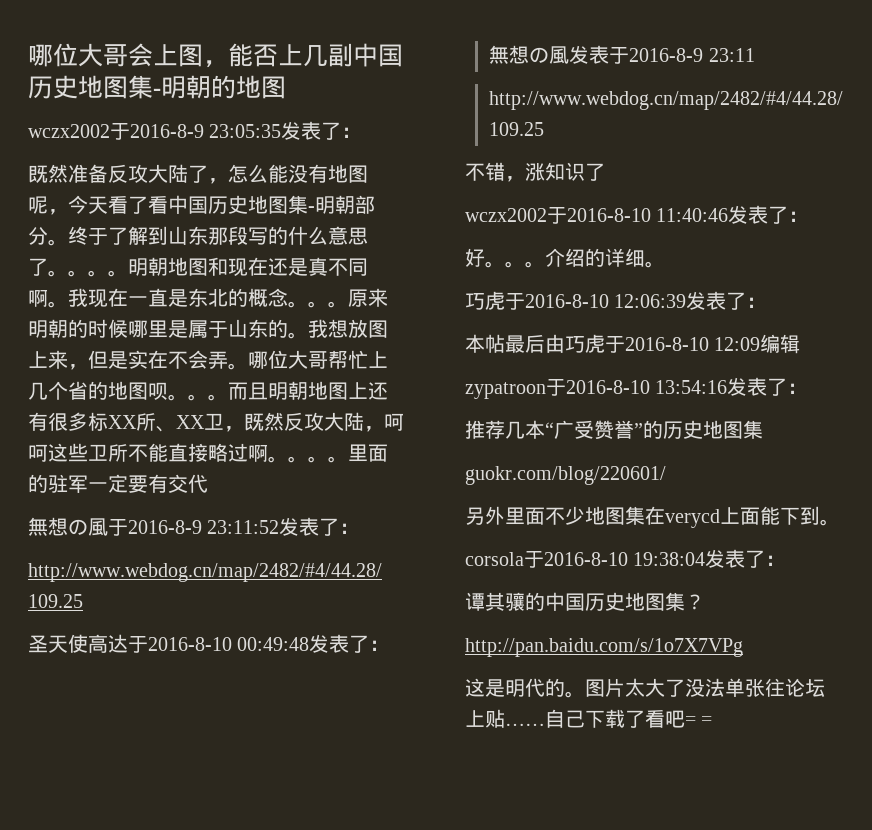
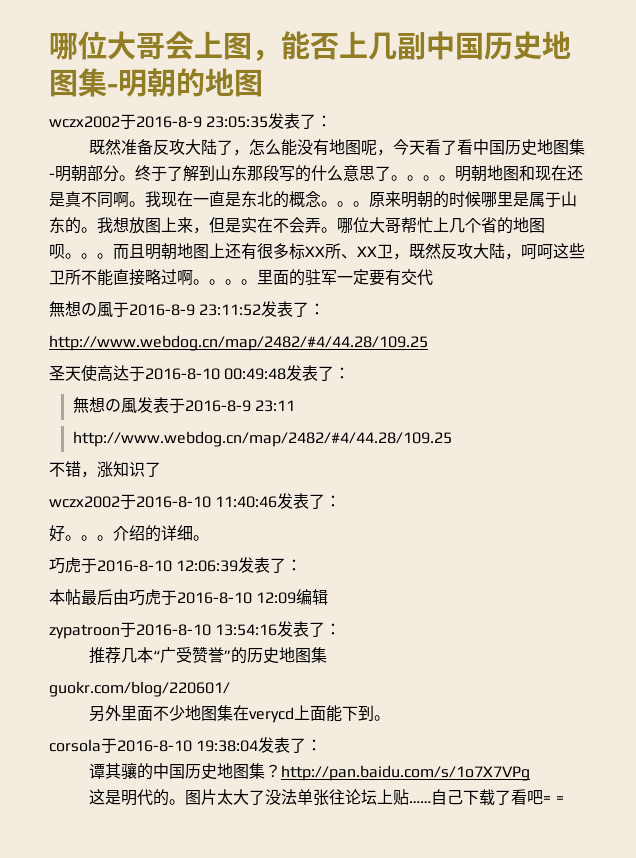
(705, 602) // -> (282, 771) none

